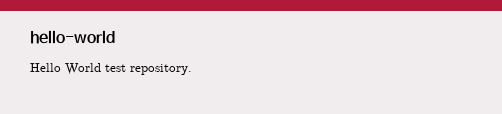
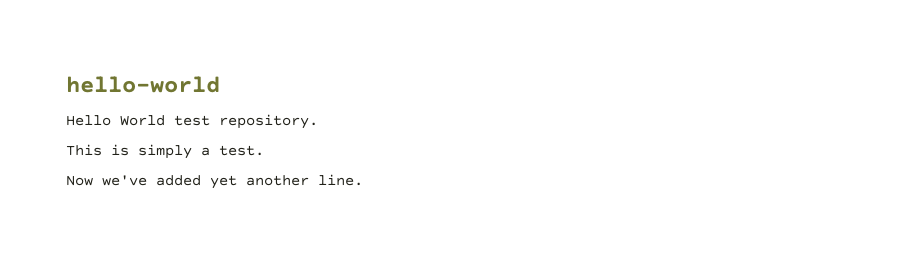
(192, 69) none -> [66,144,264,159] [66,174,363,189] // This is simply a test. // Now we've added yet another line.

